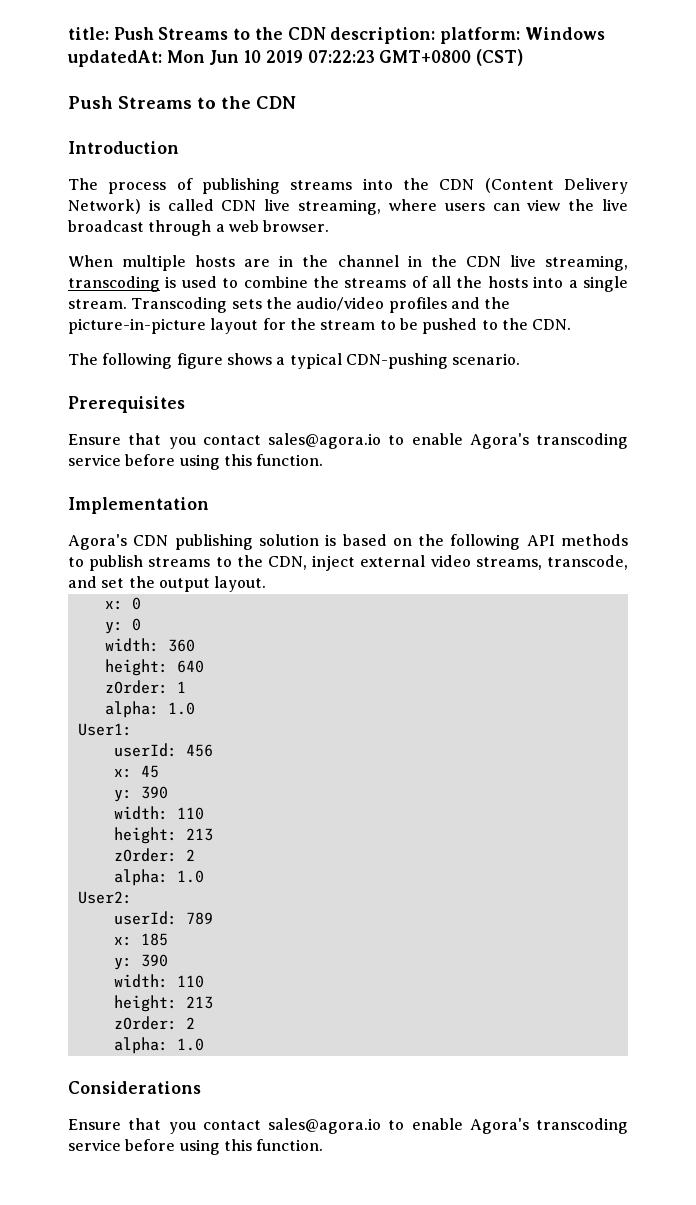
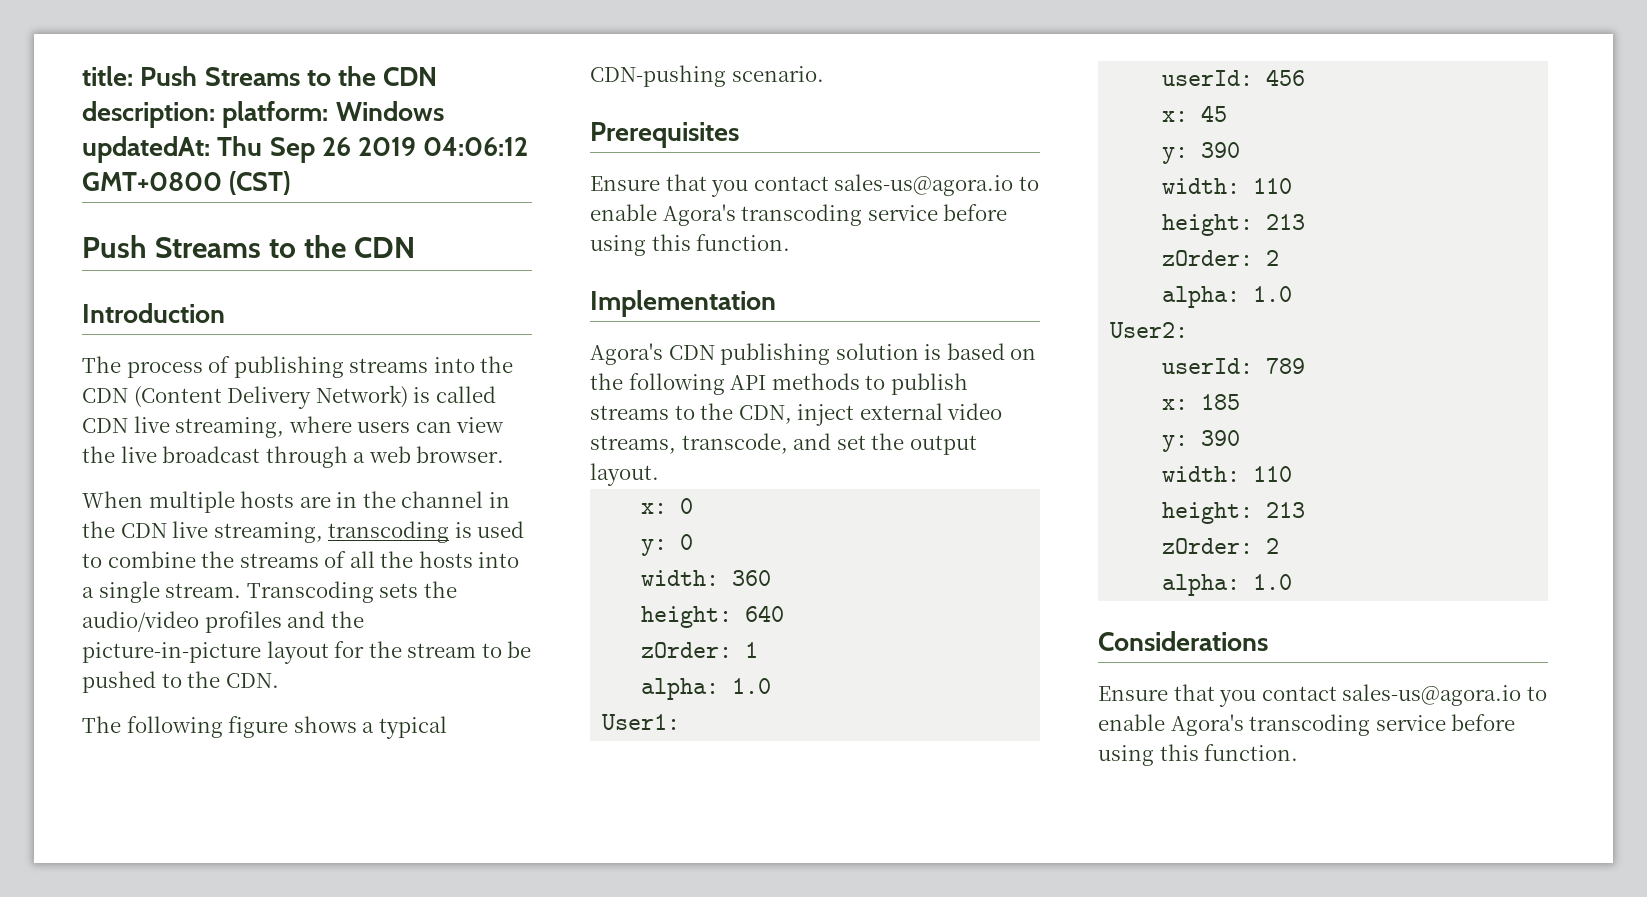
[166,50,375,65] Mon Jun 10 2019 07:22:23 -> [217,136,529,163] Thu Sep 26 2019 04:06:12
[268,433,381,449] sales@agora.io -> [834,174,1014,196] sales-us@agora.io
[268,1118,381,1134] sales@agora.io -> [1342,684,1522,706] sales-us@agora.io

